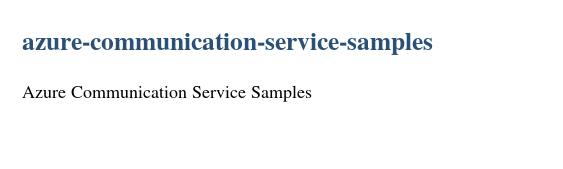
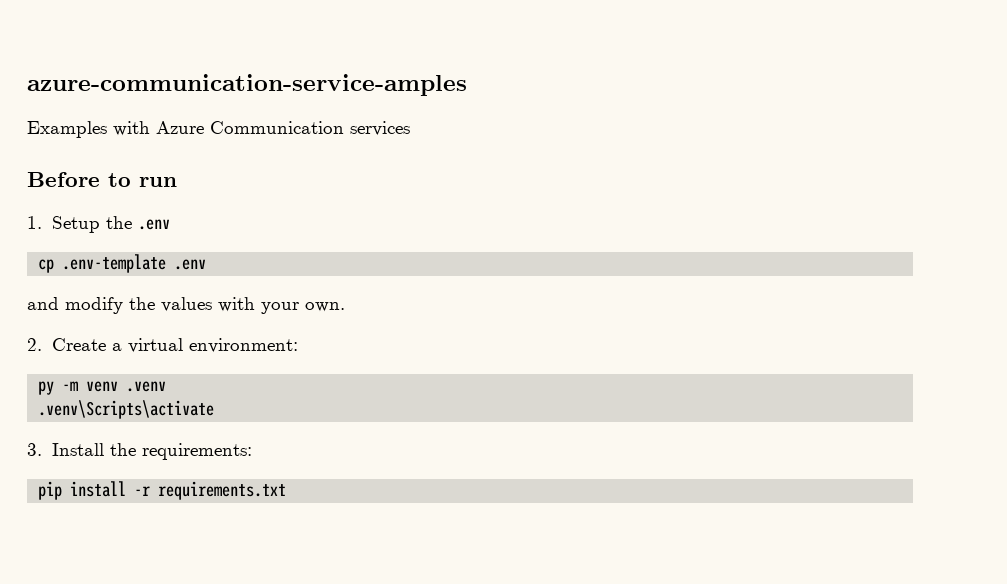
[22,33,433,55] [22,85,312,102] azure-communication-service-samples // Azure Communication Service Samples -> [27,74,467,96] [27,121,410,138] [27,172,177,187] [27,216,170,233] [38,254,207,273] [27,297,345,314] [27,338,298,353] [38,381,167,395] [38,400,215,419] [27,443,252,460] [38,481,287,500] azure-communication-service-amples // Examples with Azure Communication services // Before to run // 1. Setup the .env // cp .env-template .env // and modify the values with your own. // 2. Create a virtual environment: // py -m venv .venv // .venv\Scripts\activate // 3. Install the requirements: // pip install -r requirements.txt

